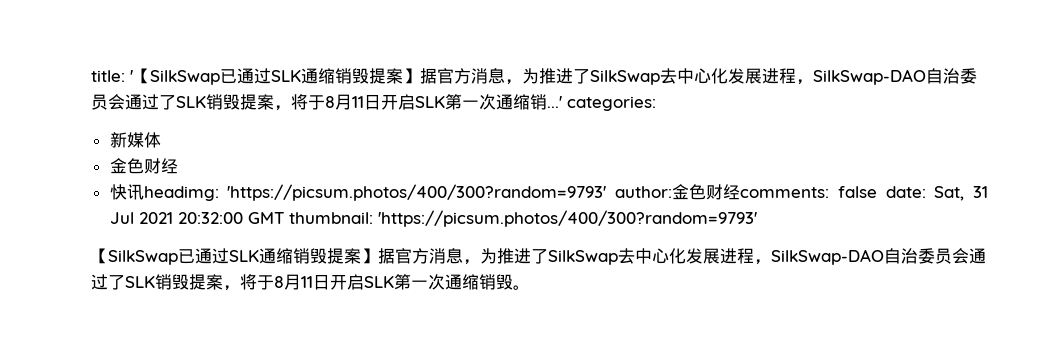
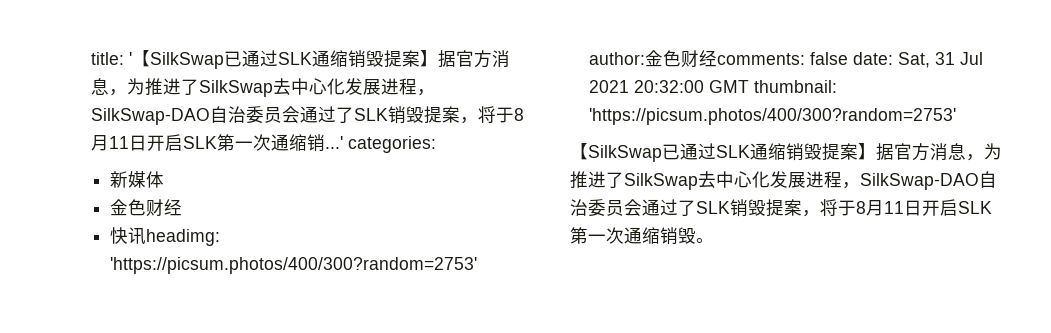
[227,184,607,201] 'https://picsum.photos/400/300?random=9793' -> [110,257,478,274] 'https://picsum.photos/400/300?random=2753'
[377,210,757,227] 'https://picsum.photos/400/300?random=9793' -> [589,108,957,125] 'https://picsum.photos/400/300?random=2753'

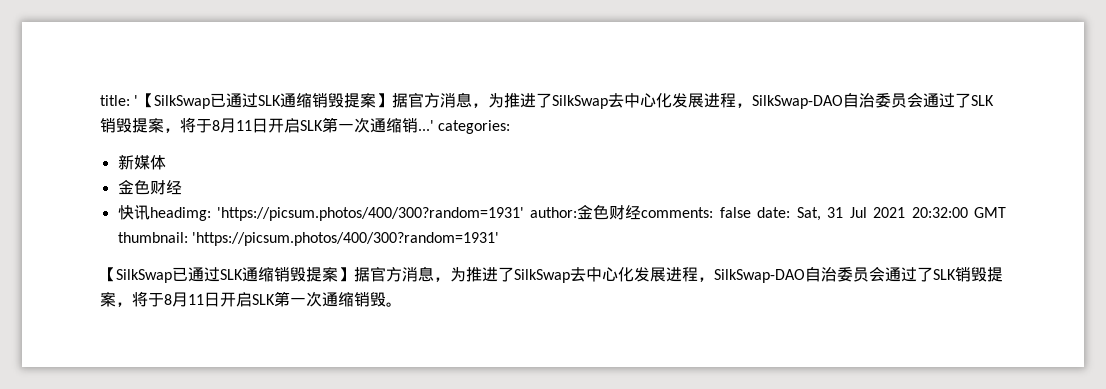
[110,257,478,274] 'https://picsum.photos/400/300?random=2753' -> [217,207,525,221] 'https://picsum.photos/400/300?random=1931'
[589,108,957,125] 'https://picsum.photos/400/300?random=2753' -> [191,232,499,246] 'https://picsum.photos/400/300?random=1931'

